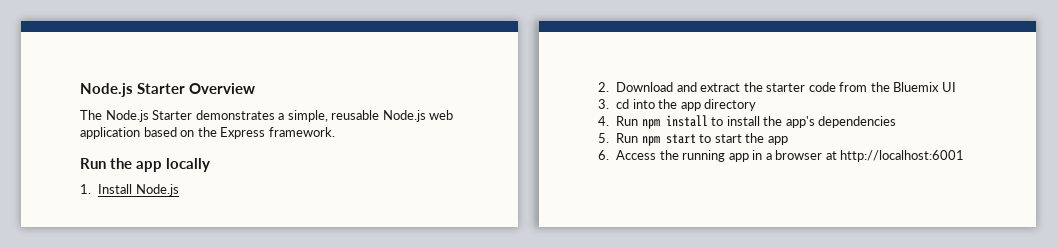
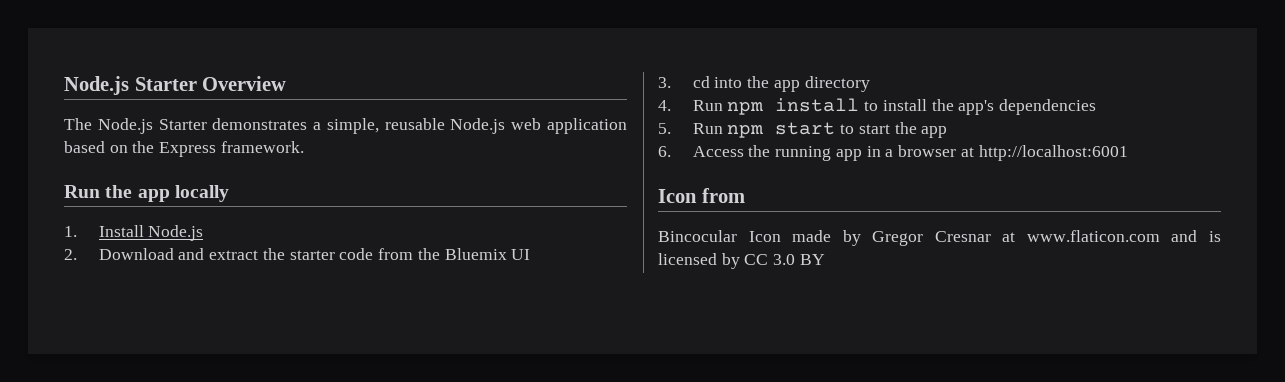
(965, 156) none -> [658,188,745,203] [658,230,1221,246] [658,253,825,269] // Icon from // Bincocular Icon made by Gregor Cresnar at www.flaticon.com and is licensed by CC 3.0 BY

